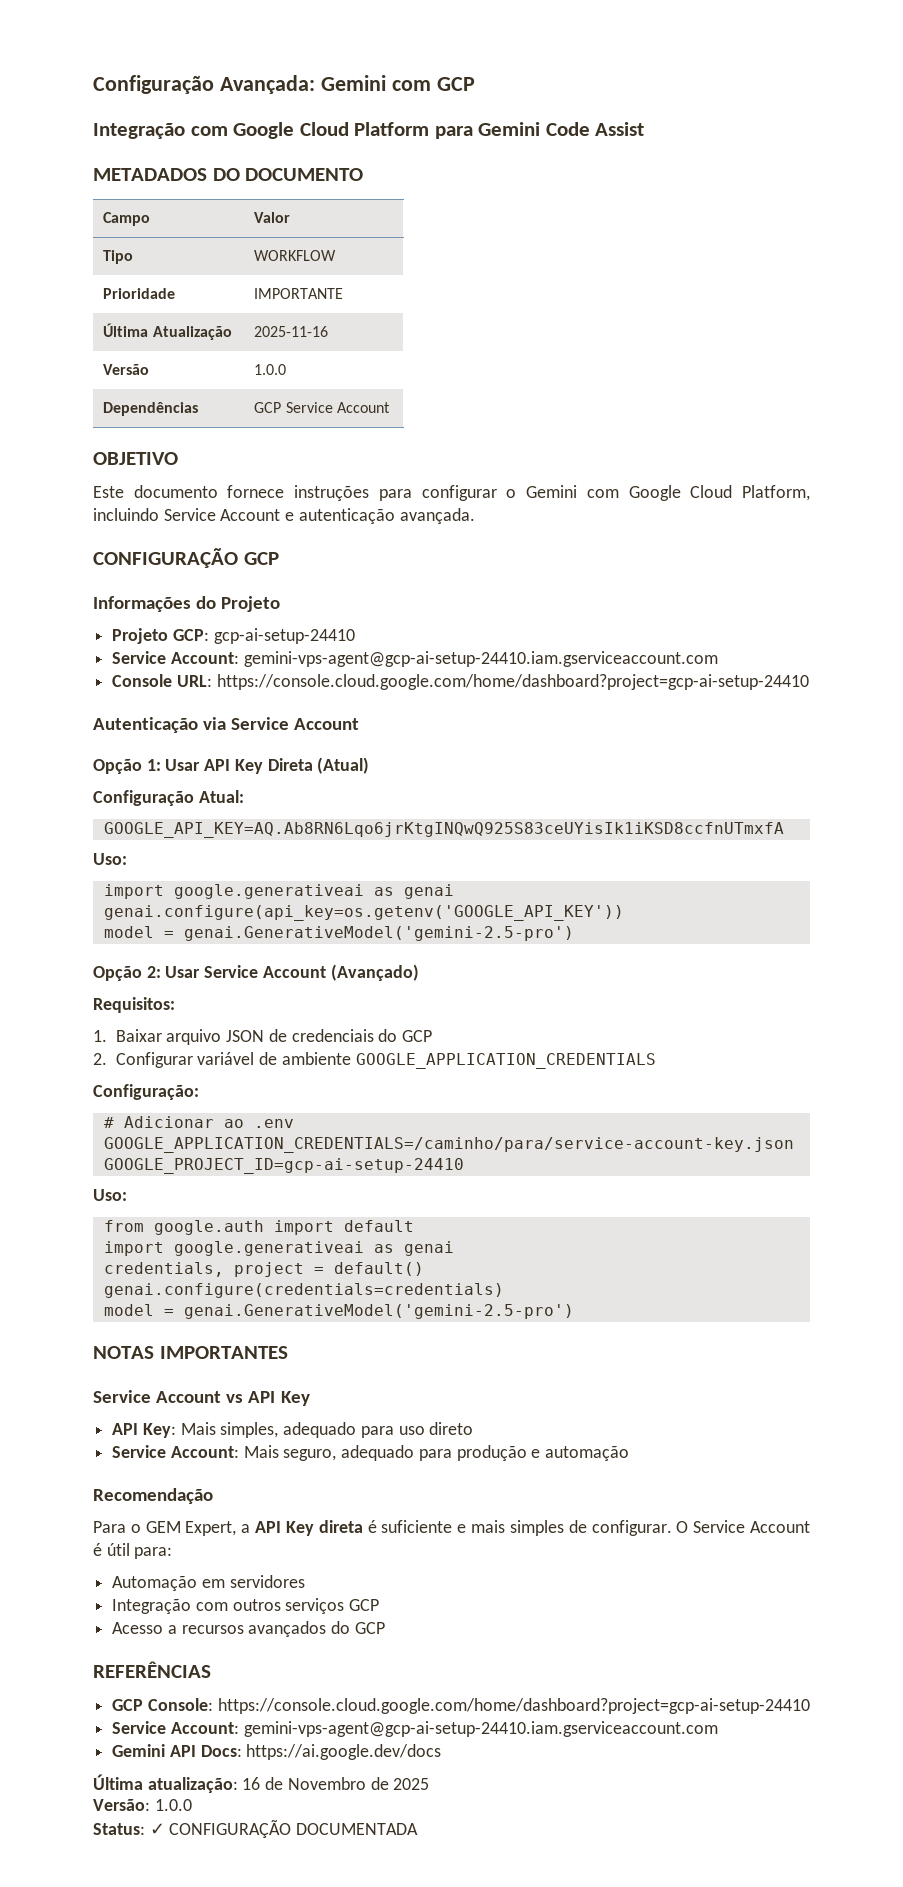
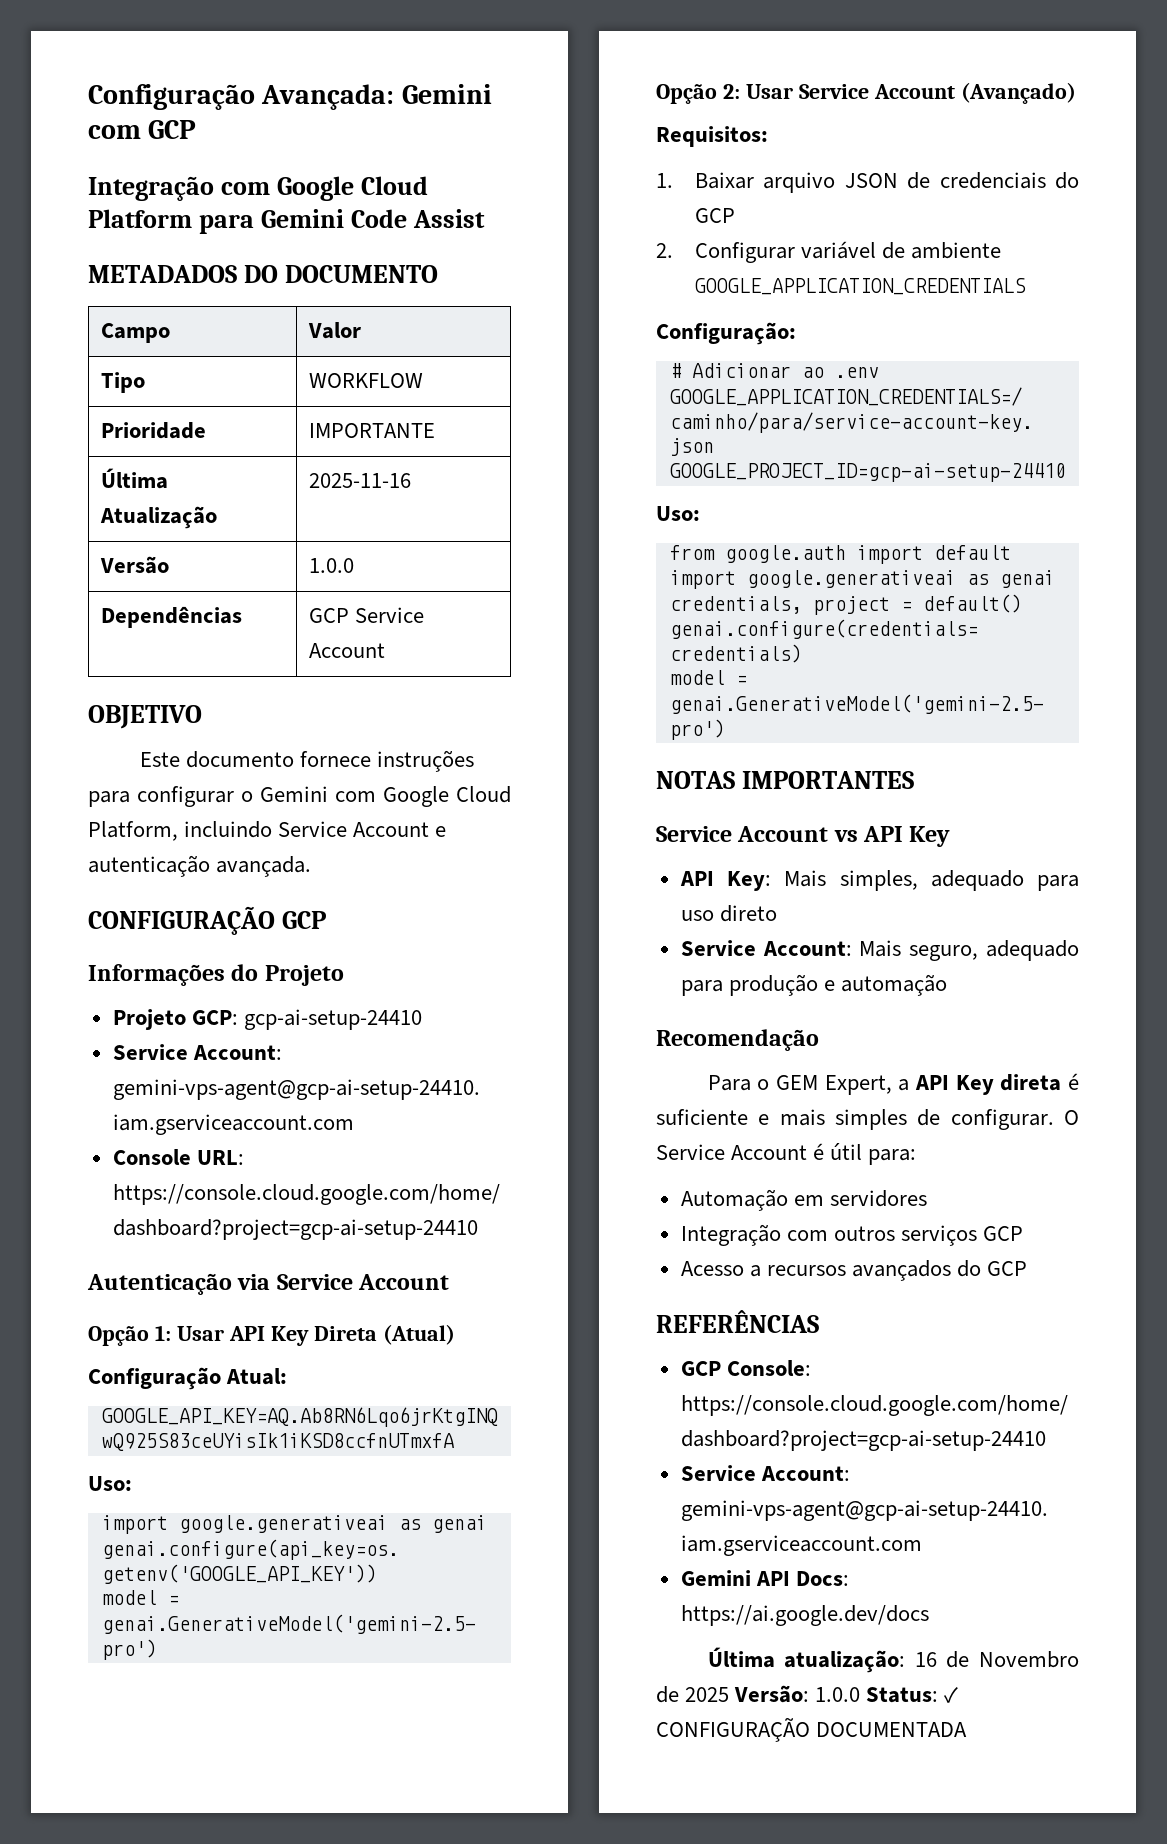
(430, 1784) // -> (730, 1694) none
(192, 1805) // -> (861, 1694) none

